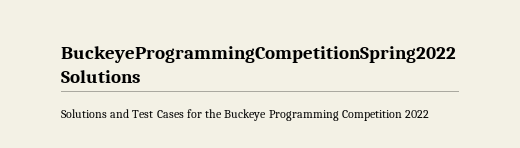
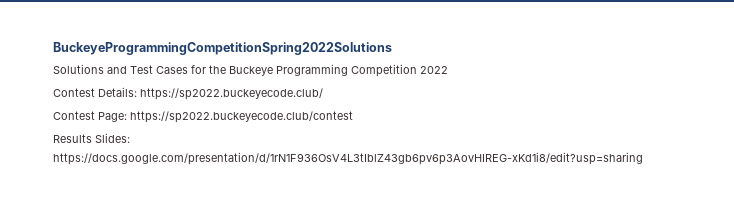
(430, 114) none -> [53,87,323,100] [53,111,353,123] [53,133,130,143] [53,152,643,165] // Contest Details: https://sp2022.buckeyecode.club/ // Contest Page: https://sp2022.buckeyecode.club/contest // Results Slides: https://docs.google.com/presentation/d/1rN1F936OsV4L3tIblZ43gb6pv6p3AovHIREG-xKd1i8/edit?usp=sharing

